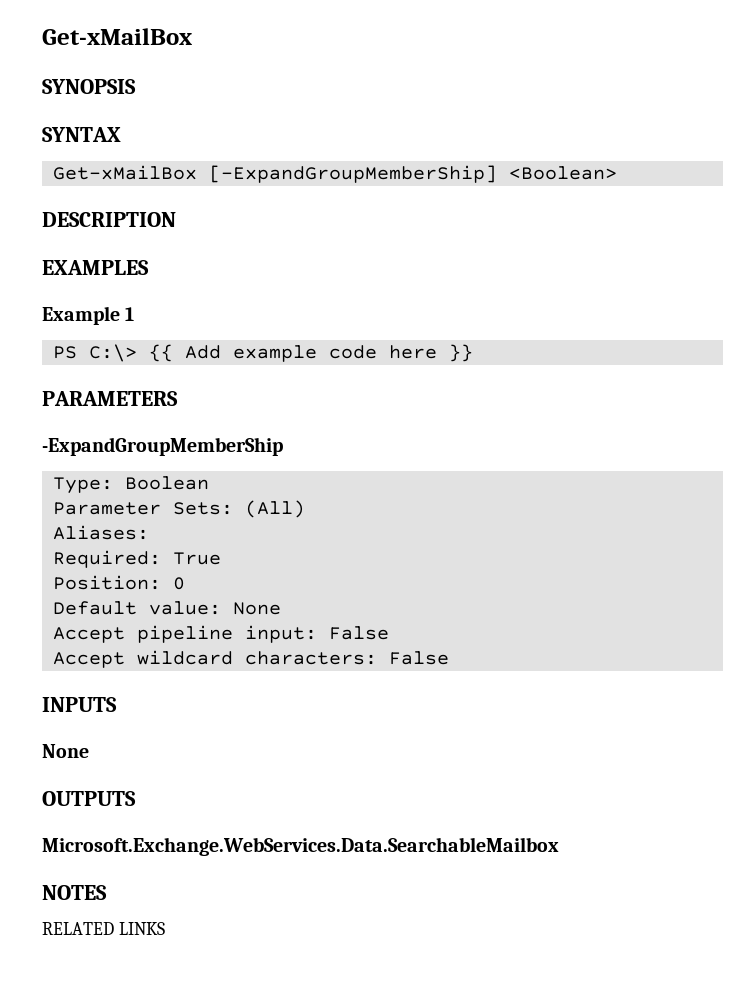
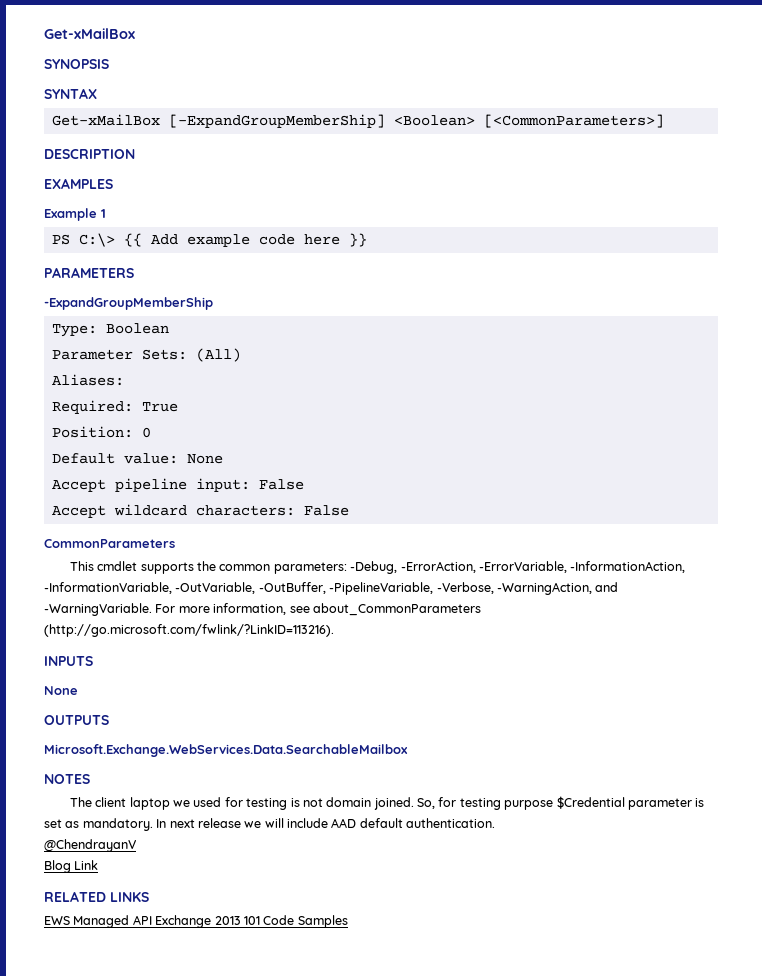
(617, 173) none -> [483,114,664,128] [<CommonParameters>]
(449, 658) none -> [44,539,175,548] [69,561,686,574] [44,582,619,595] [44,603,481,616] [44,624,334,637] // CommonParameters // This cmdlet supports the common parameters: -Debug, -ErrorAction, -ErrorVariable, -InformationAction, -InformationVariable, -OutVariable, -OutBuffer, -PipelineVariable, -Verbose, -WarningAction, and -WarningVariable. For more information, see about_CommonParameters (http://go.microsoft.com/fwlink/?LinkID=113216).
[42,922,165,935] RELATED LINKS -> [69,796,705,810] [44,818,496,831] [44,839,137,852] [44,860,99,873] [44,891,149,902] [44,915,348,928] The client laptop we used for testing is not domain joined. So, for testing purpose $Credential parameter is set as mandatory. In next release we will include AAD default authentication. // @ChendrayanV // Blog Link // RELATED LINKS // EWS Managed API Exchange 2013 101 Code Samples

